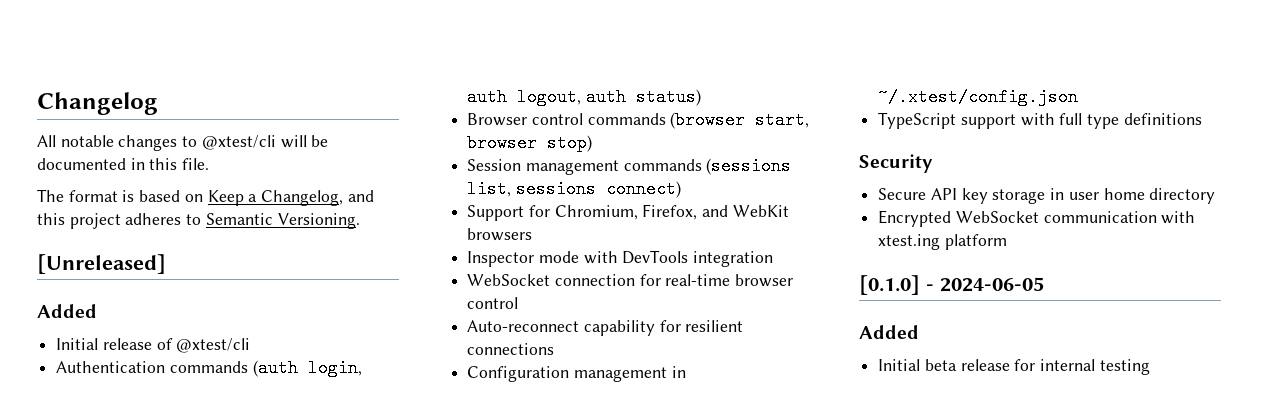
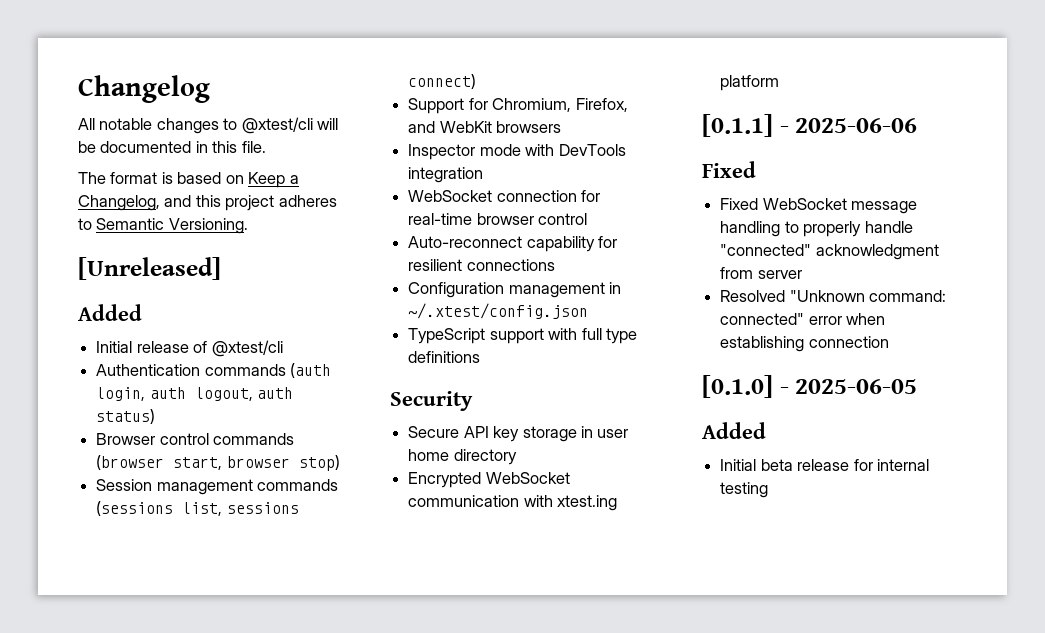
(1007, 242) none -> [702,114,918,137] [702,161,756,178] [720,198,918,214] [720,221,913,237] [720,244,939,260] [720,267,802,279] [720,290,947,302] [720,313,886,325] [720,336,889,352] // [0.1.1] - 2025-06-06 // Fixed // Fixed WebSocket message handling to properly handle "connected" acknowledgment from server // Resolved "Unknown command: connected" error when establishing connection
[940,277,1044,292] 2024-06-05 -> [795,379,918,394] 2025-06-05

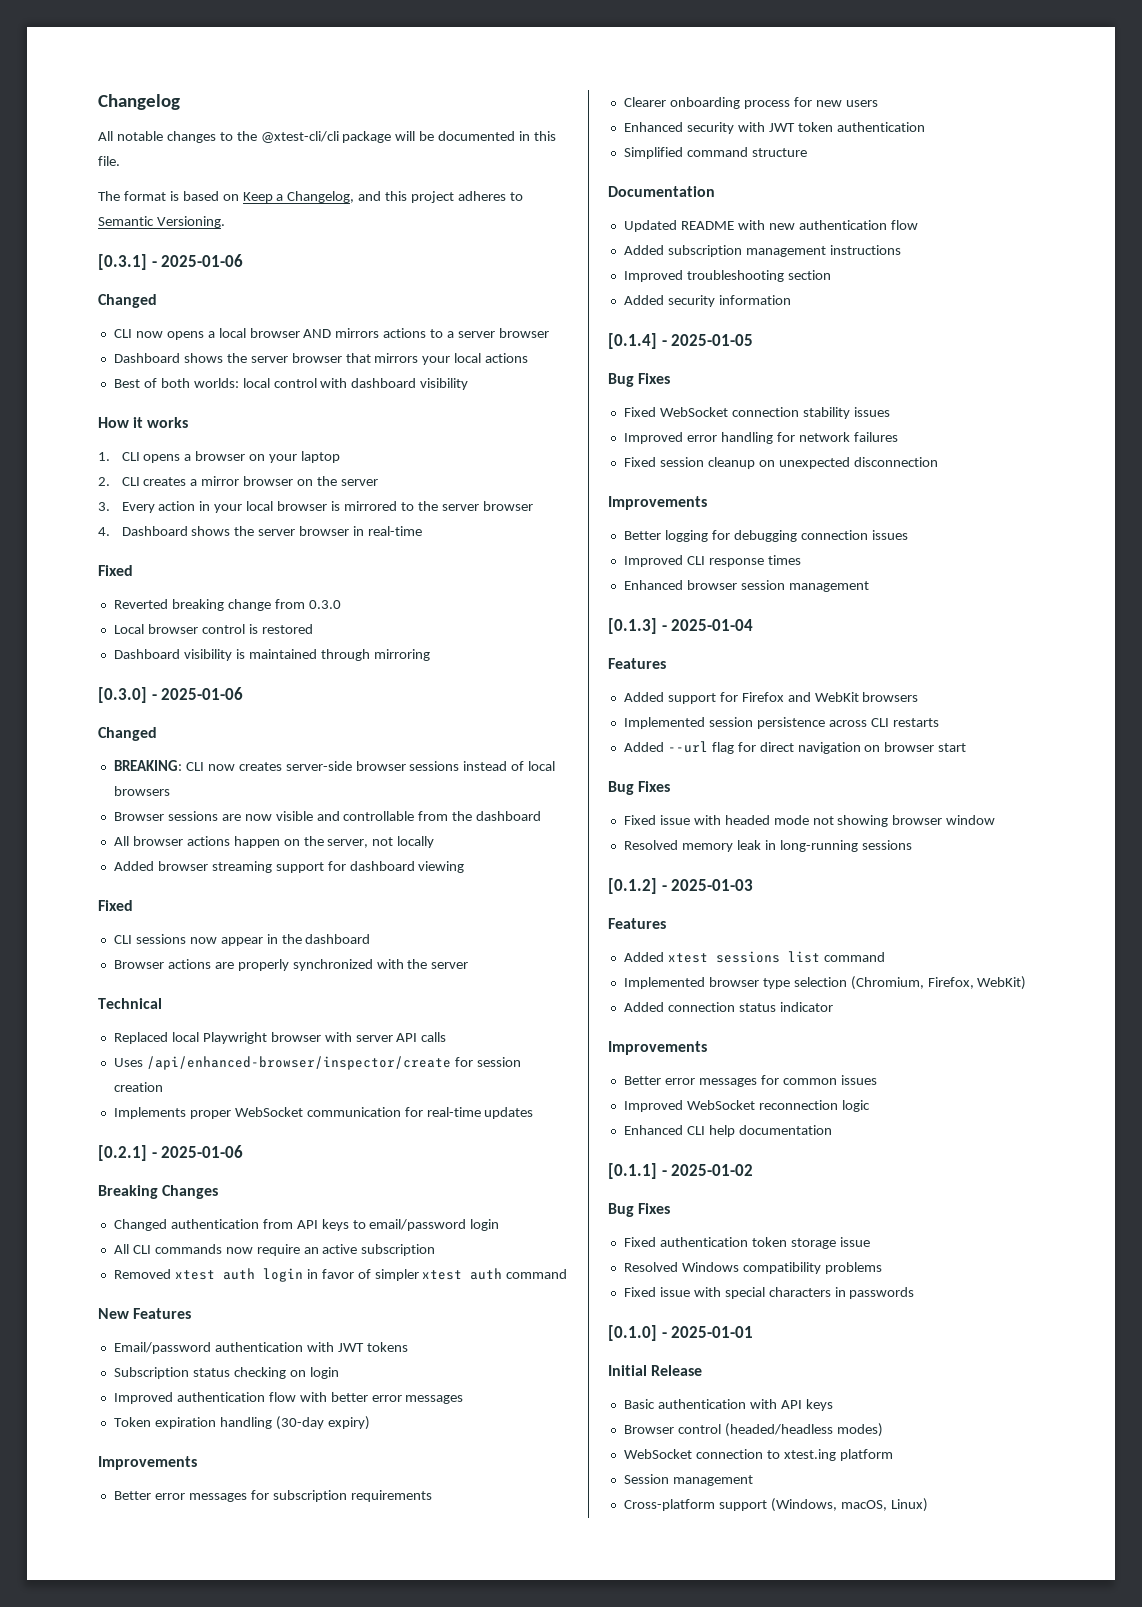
[241,117,313,134] @xtest/cli -> [236,131,392,143] the @xtest-cli/cli package
[78,257,221,280] [78,304,142,321] [96,340,283,357] [96,363,332,378] [96,387,294,401] [96,409,156,424] [96,433,295,445] [96,455,340,471] [96,479,339,495] [96,501,299,516] [408,74,477,89] [408,98,628,114] [408,121,562,133] [408,144,626,160] [408,167,484,183] [408,190,601,202] [408,213,588,225] [408,236,618,252] [408,259,555,271] [408,282,622,298] [408,303,589,319] [408,328,637,344] [408,351,481,363] [390,391,473,411] [408,426,629,442] [408,449,517,465] [408,472,570,488] [408,495,618,511] [720,75,780,91] [702,114,918,137] [702,161,756,178] [720,198,918,214] [720,221,913,237] [720,244,939,260] [720,267,802,279] [720,290,947,302] [720,313,886,325] [720,336,889,352] [702,375,918,398] [702,422,766,439] [720,459,929,471] [720,482,769,498] [Unreleased] // Added // Initial release of @xtest/cli // Authentication commands (auth login, auth logout, auth status) // Browser control commands (browser start, browser stop) // Session management commands (sessions list, sessions connect) // Support for Chromium, Firefox, and WebKit browsers // Inspector mode with DevTools integration // WebSocket connection for real-time browser control // Auto-reconnect capability for resilient connections // Configuration management in ~/.xtest/config.json // TypeScript support with full type definitions // Security // Secure API key storage in user home directory // Encrypted WebSocket communication with xtest.ing platform // [0.1.1] - 2025-06-06 // Fixed // Fixed WebSocket message handling to properly handle "connected" acknowledgment from server // Resolved "Unknown command: connected" error when establishing connection // [0.1.0] - 2025-06-05 // Added // Initial beta release for internal testing -> [98,254,244,270] [98,294,157,308] [113,328,549,340] [113,353,529,365] [113,378,469,390] [98,417,189,428] [98,451,340,463] [98,476,378,486] [98,501,533,513] [98,526,422,536] [98,565,133,576] [113,599,341,611] [113,624,313,634] [113,649,430,661] [98,687,244,703] [98,727,157,741] [113,760,556,771] [113,786,170,796] [113,811,542,821] [113,836,435,848] [113,861,465,873] [98,900,133,911] [113,934,371,946] [113,959,469,971] [98,998,162,1009] [113,1032,447,1044] [113,1056,521,1070] [113,1082,163,1092] [113,1107,534,1119] [98,1145,244,1161] [98,1185,219,1199] [113,1219,500,1231] [113,1244,436,1256] [113,1268,568,1282] [98,1308,192,1319] [113,1342,408,1354] [113,1367,339,1379] [113,1392,464,1404] [113,1416,370,1430] [98,1456,197,1470] [113,1490,432,1502] [623,97,878,109] [623,122,925,134] [623,147,807,159] [608,186,715,197] [623,220,918,232] [623,245,901,257] [623,270,831,282] [623,295,791,307] [608,333,754,349] [608,373,671,387] [623,407,890,419] [623,432,898,444] [623,457,938,469] [608,496,707,510] [623,530,908,542] [623,555,801,567] [623,580,869,592] [608,618,754,634] [608,658,666,669] [623,692,919,704] [623,717,939,729] [623,741,967,754] [608,781,671,795] [623,815,996,827] [623,840,912,852] [608,878,754,894] [608,918,666,929] [623,951,885,963] [623,976,1027,990] [623,1002,833,1012] [608,1041,707,1055] [623,1075,877,1087] [623,1100,870,1112] [623,1125,832,1137] [608,1163,754,1179] [608,1203,671,1217] [623,1237,870,1249] [623,1262,882,1274] [623,1287,915,1299] [608,1325,754,1341] [608,1365,703,1376] [623,1399,833,1411] [623,1423,883,1437] [623,1449,893,1461] [623,1474,753,1486] [623,1498,928,1512] [0.3.1] - 2025-01-06 // Changed // CLI now opens a local browser AND mirrors actions to a server browser // Dashboard shows the server browser that mirrors your local actions // Best of both worlds: local control with dashboard visibility // How it works // 1. CLI opens a browser on your laptop // 2. CLI creates a mirror browser on the server // 3. Every action in your local browser is mirrored to the server browser // 4. Dashboard shows the server browser in real-time // Fixed // Reverted breaking change from 0.3.0 // Local browser control is restored // Dashboard visibility is maintained through mirroring // [0.3.0] - 2025-01-06 // Changed // BREAKING: CLI now creates server-side browser sessions instead of local browsers // Browser sessions are now visible and controllable from the dashboard // All browser actions happen on the server, not locally // Added browser streaming support for dashboard viewing // Fixed // CLI sessions now appear in the dashboard // Browser actions are properly synchronized with the server // Technical // Replaced local Playwright browser with server API calls // Uses /api/enhanced-browser/inspector/create for session creation // Implements proper WebSocket communication for real-time updates // [0.2.1] - 2025-01-06 // Breaking Changes // Changed authentication from API keys to email/password login // All CLI commands now require an active subscription // Removed xtest auth login in favor of simpler xtest auth command // New Features // Email/password authentication with JWT tokens // Subscription status checking on login // Improved authentication flow with better error messages // Token expiration handling (30-day expiry) // Improvements // Better error messages for subscription requirements // Clearer onboarding process for new users // Enhanced security with JWT token authentication // Simplified command structure // Documentation // Updated README with new authentication flow // Added subscription management instructions // Improved troubleshooting section // Added security information // [0.1.4] - 2025-01-05 // Bug Fixes // Fixed WebSocket connection stability issues // Improved error handling for network failures // Fixed session cleanup on unexpected disconnection // Improvements // Better logging for debugging connection issues // Improved CLI response times // Enhanced browser session management // [0.1.3] - 2025-01-04 // Features // Added support for Firefox and WebKit browsers // Implemented session persistence across CLI restarts // Added --url flag for direct navigation on browser start // Bug Fixes // Fixed issue with headed mode not showing browser window // Resolved memory leak in long-running sessions // [0.1.2] - 2025-01-03 // Features // Added xtest sessions list command // Implemented browser type selection (Chromium, Firefox, WebKit) // Added connection status indicator // Improvements // Better error messages for common issues // Improved WebSocket reconnection logic // Enhanced CLI help documentation // [0.1.1] - 2025-01-02 // Bug Fixes // Fixed authentication token storage issue // Resolved Windows compatibility problems // Fixed issue with special characters in passwords // [0.1.0] - 2025-01-01 // Initial Release // Basic authentication with API keys // Browser control (headed/headless modes) // WebSocket connection to xtest.ing platform // Session management // Cross-platform support (Windows, macOS, Linux)

